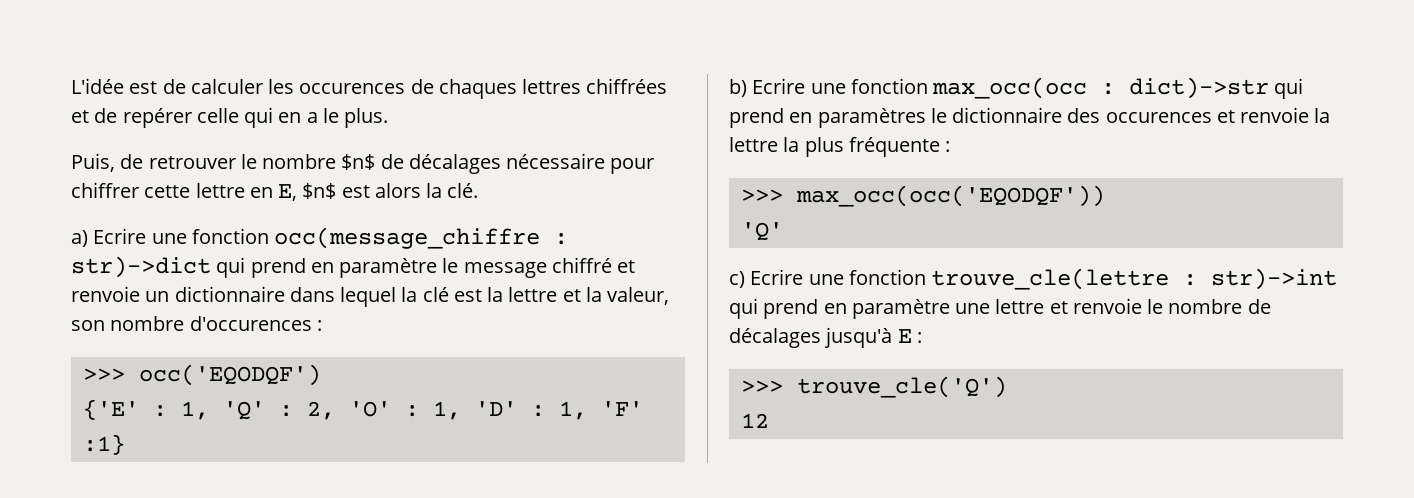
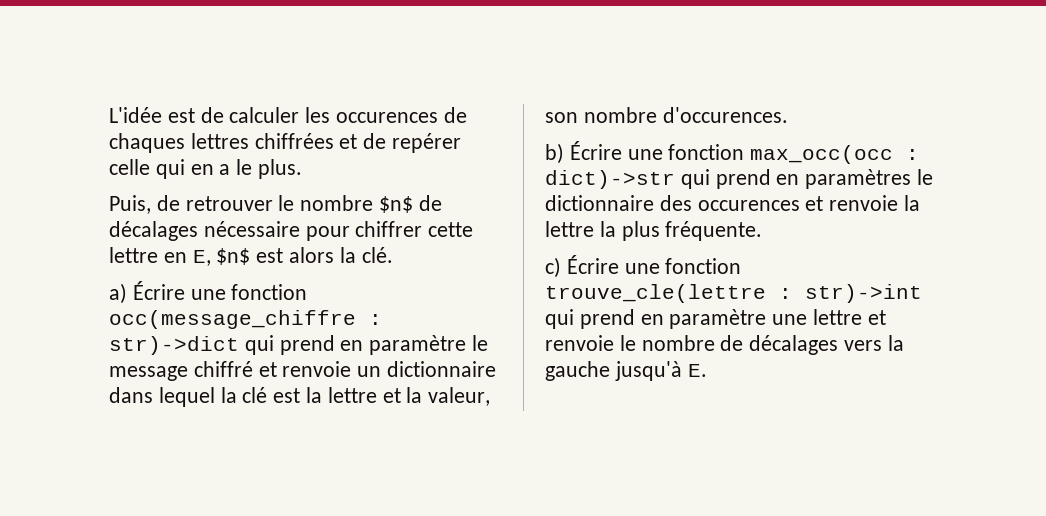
[93,228,147,244] Ecrire -> [132,281,185,300] Écrire
[189,316,322,331] [82,364,321,386] [82,399,643,420] [82,434,125,455] d'occurences : // >>> occ('EQODQF') // {'E' : 1, 'Q' : 2, 'O' : 1, 'D' : 1, 'F' :1} -> [662,107,788,123] d'occurences.
[752,78,806,94] Ecrire -> [569,141,622,160] Écrire
[848,137,951,157] [740,185,1105,207] [740,222,783,241] fréquente : // >>> max_occ(occ('EQODQF')) // 'Q' -> [665,221,763,241] fréquente.
[750,269,804,285] Ecrire -> [566,255,619,274] Écrire
[824,327,922,348] [740,376,1007,398] [740,413,769,428] jusqu'à E : // >>> trouve_cle('Q') // 12 -> [844,335,904,351] [545,361,707,381] vers la gauche jusqu'à E.

